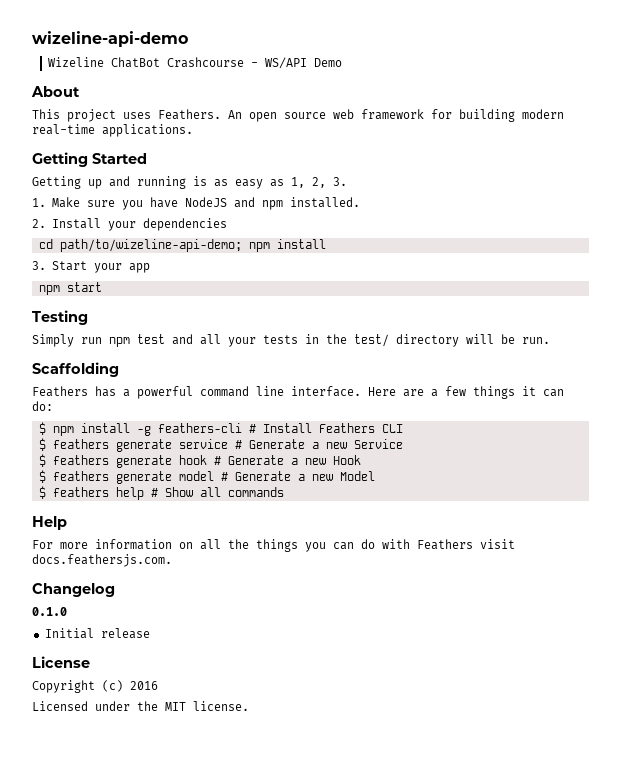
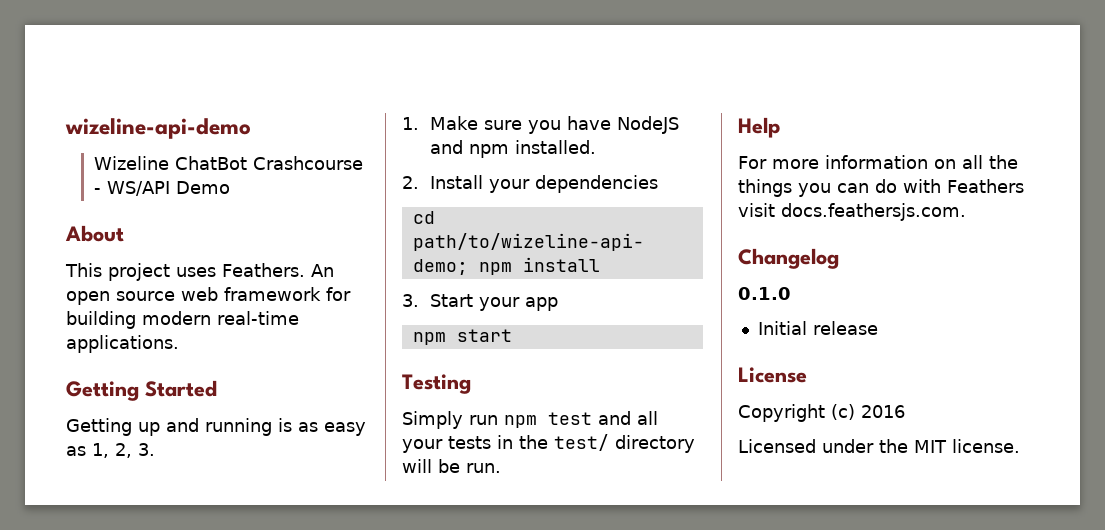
[32,362,119,377] [32,386,564,399] [32,401,53,411] [38,422,403,436] [38,438,403,452] [38,454,361,468] [38,470,375,484] [38,486,284,500] // Scaffolding // Feathers has a powerful command line interface. Here are a few things it can do: // $ npm install -g feathers-cli # Install Feathers CLI // $ feathers generate service # Generate a new Service // $ feathers generate hook # Generate a new Hook // $ feathers generate model # Generate a new Model // $ feathers help # Show all commands -> (501, 468) none

